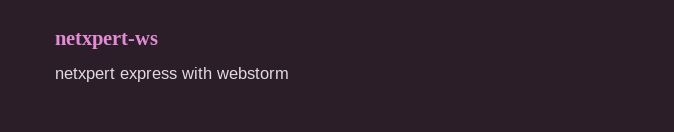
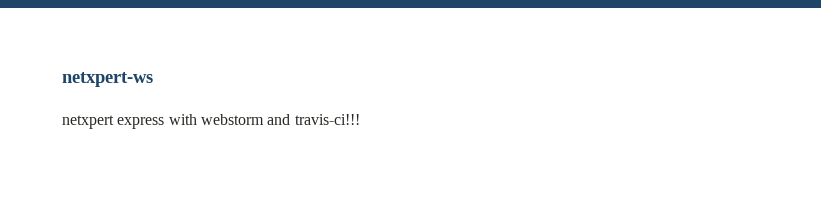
(289, 73) none -> [267,114,360,125] and travis-ci!!!

